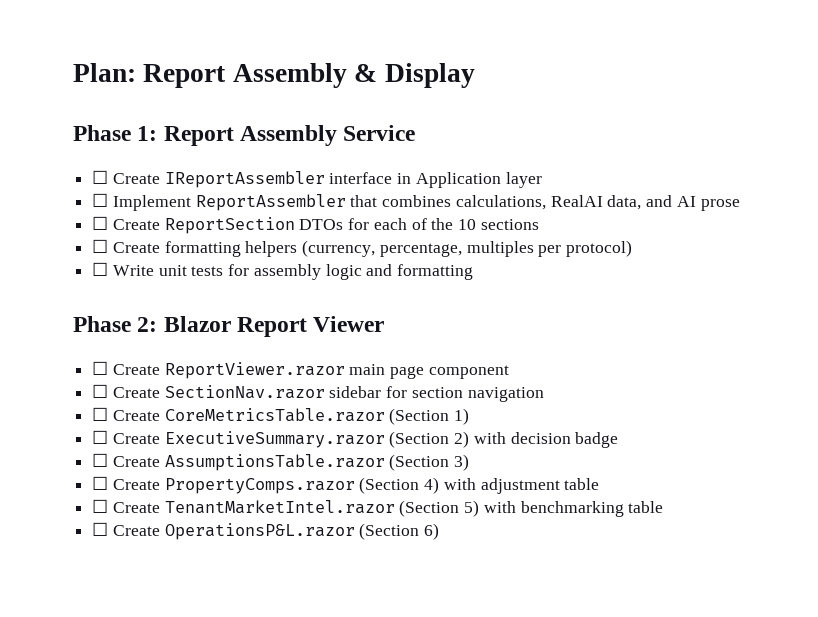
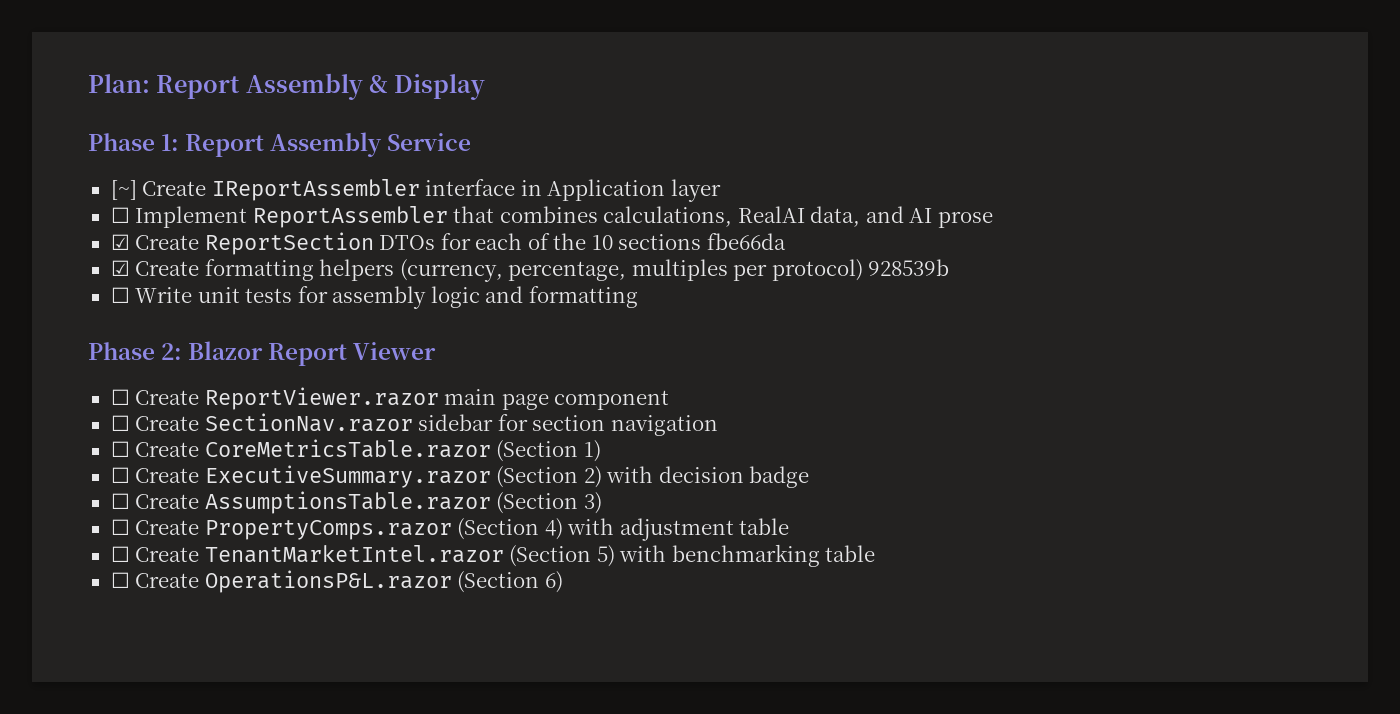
[92,170,109,184] ☐ -> [110,180,137,200] [~]
[92,216,109,230] ☐ -> [110,234,130,250] ☑
[92,239,109,253] // ☐ -> [706,233,786,250] [110,260,130,276] fbe66da // ☑
(633, 248) none -> [868,259,950,276] 928539b

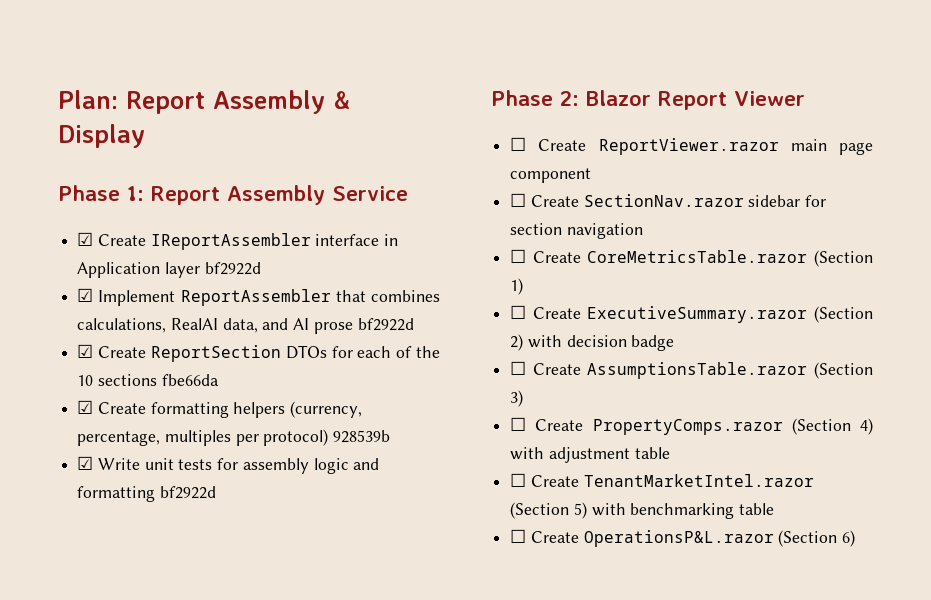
[110,180,137,200] [~] -> [77,232,94,246] ☑
[110,207,130,223] // ☐ -> [204,262,261,275] [77,288,94,302] bf2922d // ☑
(993, 219) none -> [357,318,414,331] bf2922d
[110,287,130,303] ☐ -> [77,456,94,470] ☑
(638, 297) none -> [159,486,216,499] bf2922d

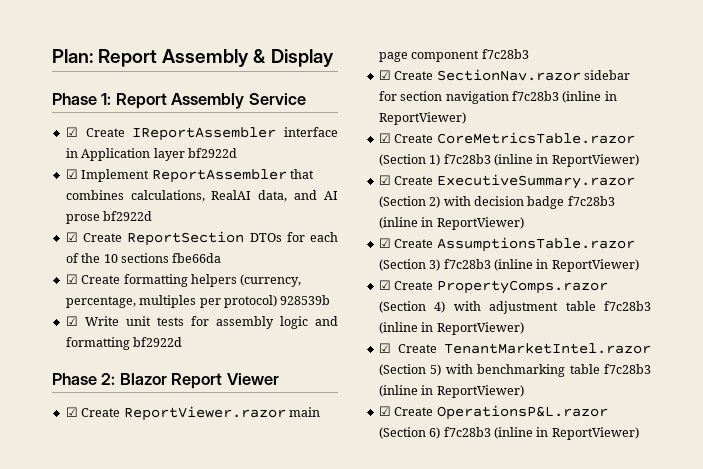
[510,137,527,151] ☐ -> [65,407,78,417] ☑
[510,193,527,207] // ☐ -> [481,49,529,59] [378,70,391,80] f7c28b3 // ☑
[510,249,527,263] // ☐ -> [511,91,617,103] [378,112,466,125] [378,133,391,143] f7c28b3 (inline in ReportViewer) // ☑
[510,305,527,319] // ☐ -> [443,154,639,167] [378,175,391,185] f7c28b3 (inline in ReportViewer) // ☑
[510,361,527,375] // ☐ -> [567,196,615,206] [378,217,524,230] [378,238,391,248] f7c28b3 (inline in ReportViewer) // ☑
[510,417,527,431] // ☐ -> [443,259,639,272] [378,280,391,290] f7c28b3 (inline in ReportViewer) // ☑
[510,473,527,487] // ☐ -> [604,301,651,311] [378,322,524,335] [378,343,391,353] f7c28b3 (inline in ReportViewer) // ☑
[510,529,856,547] // ☐ Create OperationsP&L.razor (Section 6) -> [604,364,651,374] [378,385,524,398] [378,405,608,420] [378,427,639,440] f7c28b3 (inline in ReportViewer) // ☑ Create OperationsP&L.razor (Section 6) f7c28b3 (inline in ReportViewer)

